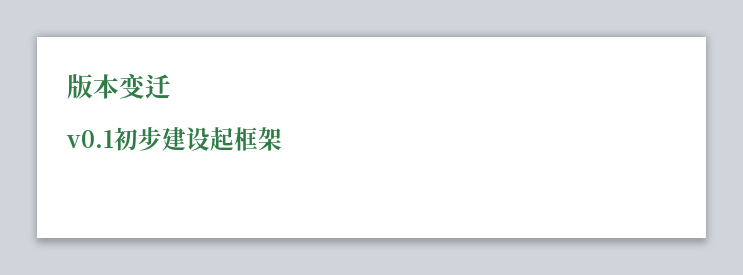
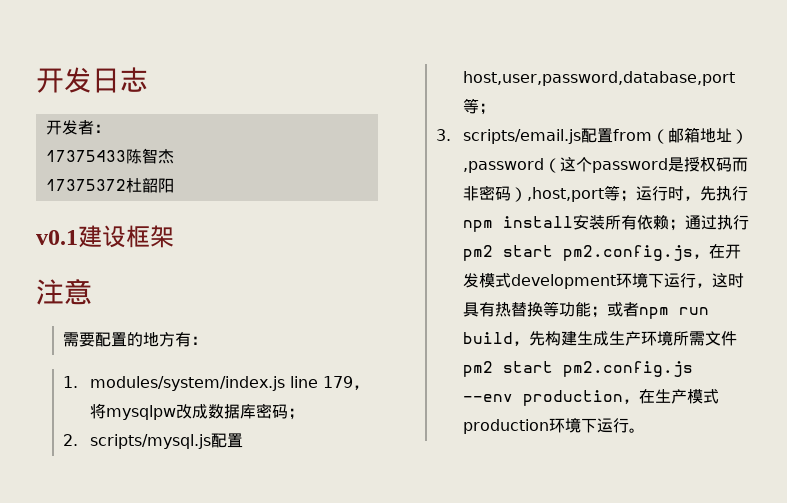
[67,73,171,99] 版本变迁 -> [36,67,148,93] [45,120,110,135] [45,148,174,164] [45,177,174,193] 开发日志 // 开发者： // 17375433陈智杰 // 17375372杜韶阳
[114,127,234,151] 初步建设起 -> [78,225,126,248] 建设
(282, 139) none -> [36,279,92,305] [63,332,208,347] [63,376,370,391] [90,403,305,420] [63,433,244,449] [463,71,736,86] [463,98,496,115] [436,127,749,144] [463,157,749,173] [463,185,749,202] [463,214,750,232] [463,244,742,261] [463,272,745,289] [463,301,710,319] [463,330,738,346] [463,361,694,377] [463,389,720,406] [463,417,646,434] // 注意 // 需要配置的地方有： // 1. modules/system/index.js line 179，将mysqlpw改成数据库密码； // 2. scripts/mysql.js配置host,user,password,database,port等； // 3. scripts/email.js配置from（邮箱地址）,password（这个password是授权码而非密码）,host,port等；运行时，先执行npm install安装所有依赖；通过执行pm2 start pm2.config.js，在开发模式development环境下运行，这时具有热替换等功能；或者npm run build，先构建生成生产环境所需文件pm2 start pm2.config.js --env production，在生产模式production环境下运行。

